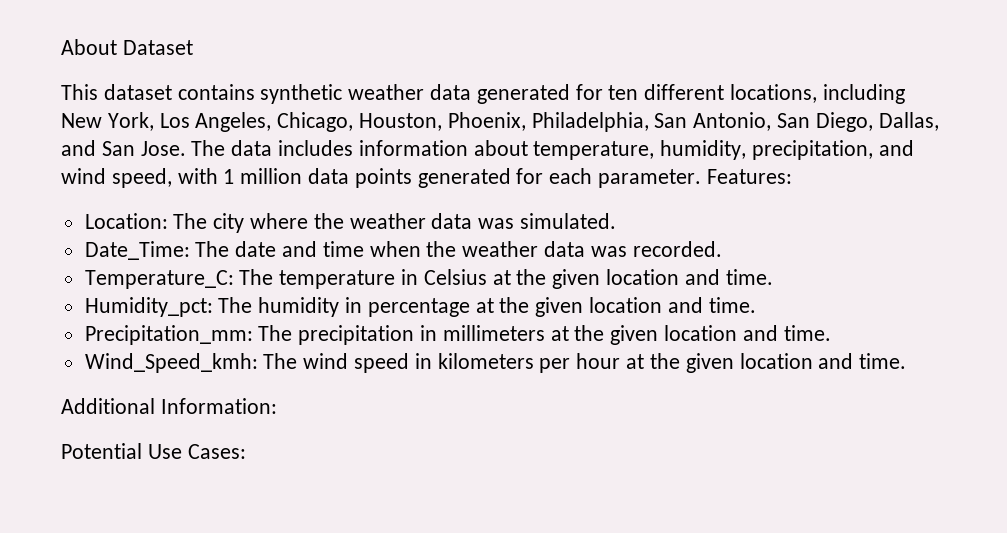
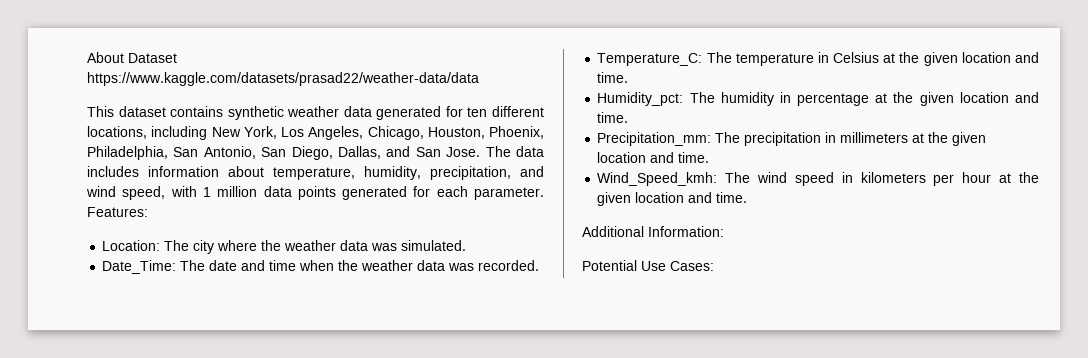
(193, 47) none -> [87,72,479,86] https://www.kaggle.com/datasets/prasad22/weather-data/data

